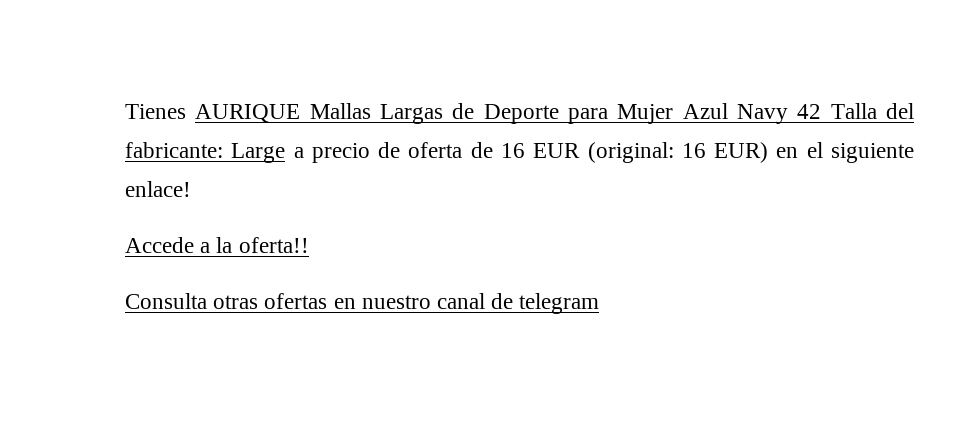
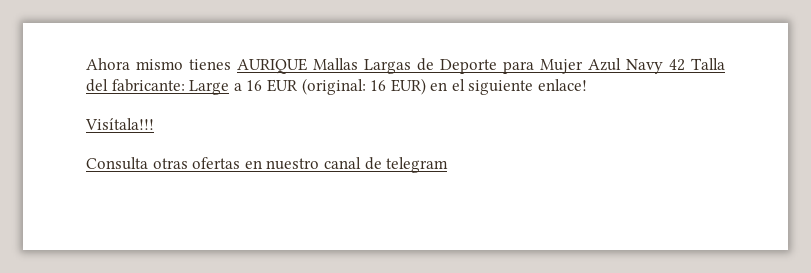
[125,104,186,119] Tienes -> [86,58,231,70] Ahora mismo tienes
[311,142,493,163] precio de oferta de -> (242, 87) none
[125,237,309,253] Accede a la oferta!! -> [85,118,154,130] Visítala!!!

